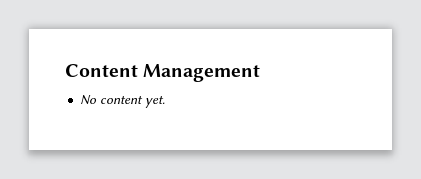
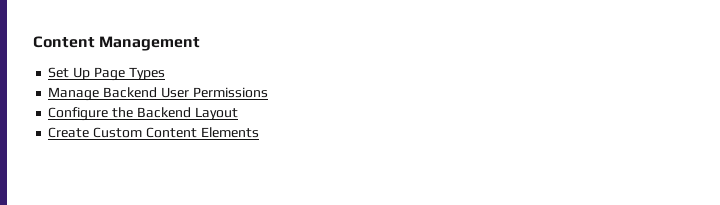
[80,95,166,108] No content yet. -> [48,67,165,81] [48,87,268,101] [48,107,238,121] [48,127,259,138] Set Up Page Types // Manage Backend User Permissions // Configure the Backend Layout // Create Custom Content Elements

